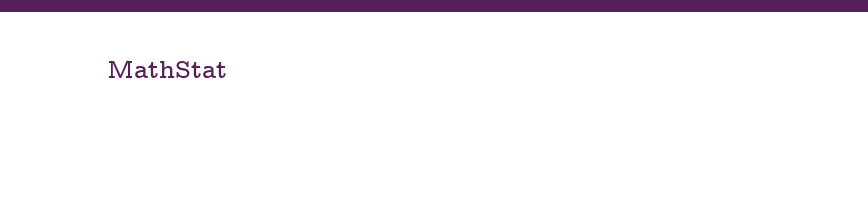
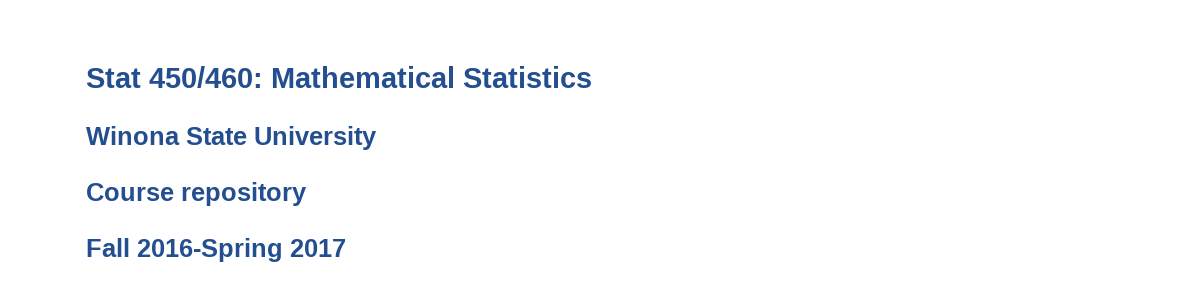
[107,60,227,78] MathStat -> [86,66,592,88] [86,126,377,150] [86,182,307,206] [86,238,346,262] Stat 450/460: Mathematical Statistics // Winona State University // Course repository // Fall 2016-Spring 2017

